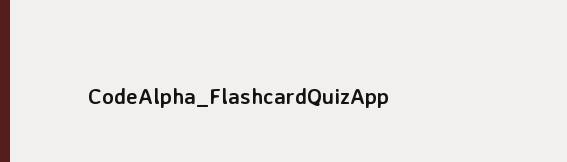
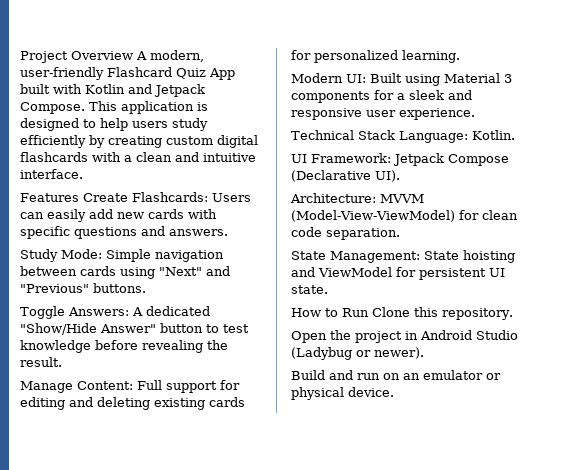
[88,88,389,108] CodeAlpha_FlashcardQuizApp -> [20,50,204,63] [20,67,235,80] [20,84,205,97] [20,101,208,114] [20,118,208,131] [20,135,258,148] [20,152,256,162] [20,169,83,179] [20,192,251,202] [20,209,217,222] [20,226,228,239] [20,249,224,262] [20,266,230,279] [20,283,146,293] [20,306,210,319] [20,323,249,335] [20,340,228,353] [20,357,62,367] [20,380,240,393] [20,397,245,410] [291,50,460,63] [291,73,512,86] [291,90,472,103] [291,108,475,120] [291,130,515,143] [291,153,509,166] [291,170,400,182] [290,193,424,203] [291,210,518,222] [291,227,400,240] [291,250,515,263] [291,267,505,280] [291,285,328,294] [291,307,513,320] [291,330,518,343] [291,347,424,360] [291,370,501,380] [291,387,394,400] Project Overview A modern, user-friendly Flashcard Quiz App built with Kotlin and Jetpack Compose. This application is designed to help users study efficiently by creating custom digital flashcards with a clean and intuitive interface. // Features Create Flashcards: Users can easily add new cards with specific questions and answers. // Study Mode: Simple navigation between cards using "Next" and "Previous" buttons. // Toggle Answers: A dedicated "Show/Hide Answer" button to test knowledge before revealing the result. // Manage Content: Full support for editing and deleting existing cards for personalized learning. // Modern UI: Built using Material 3 components for a sleek and responsive user experience. // Technical Stack Language: Kotlin. // UI Framework: Jetpack Compose (Declarative UI). // Architecture: MVVM (Model-View-ViewModel) for clean code separation. // State Management: State hoisting and ViewModel for persistent UI state. // How to Run Clone this repository. // Open the project in Android Studio (Ladybug or newer). // Build and run on an emulator or physical device.

